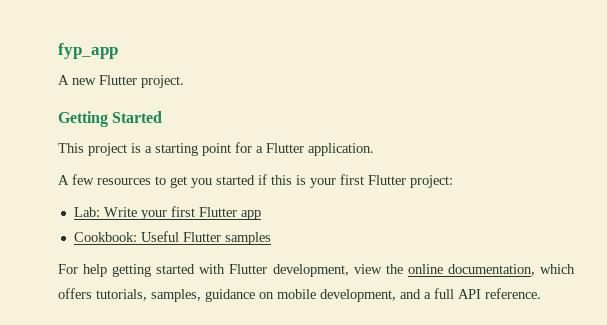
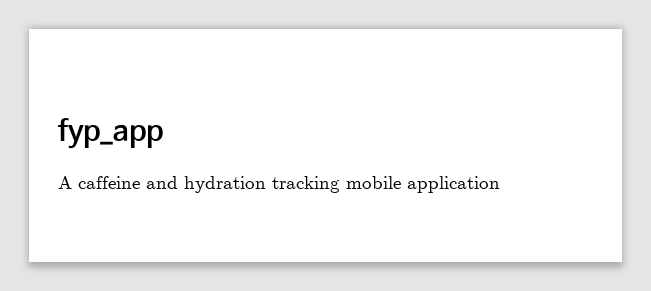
[72,75,184,88] [58,111,163,127] [58,142,374,156] [58,174,453,188] [73,206,261,220] [73,231,271,245] [58,264,575,277] [58,288,541,302] new Flutter project. // Getting Started // This project is a starting point for a Flutter application. // A few resources to get you started if this is your first Flutter project: // Lab: Write your first Flutter app // Cookbook: Useful Flutter samples // For help getting started with Flutter development, view the online documentation, which offers tutorials, samples, guidance on mobile development, and a full API reference. -> [78,176,500,193] caffeine and hydration tracking mobile application

